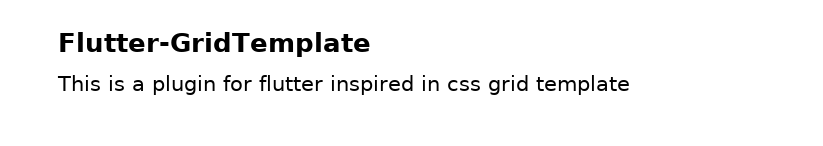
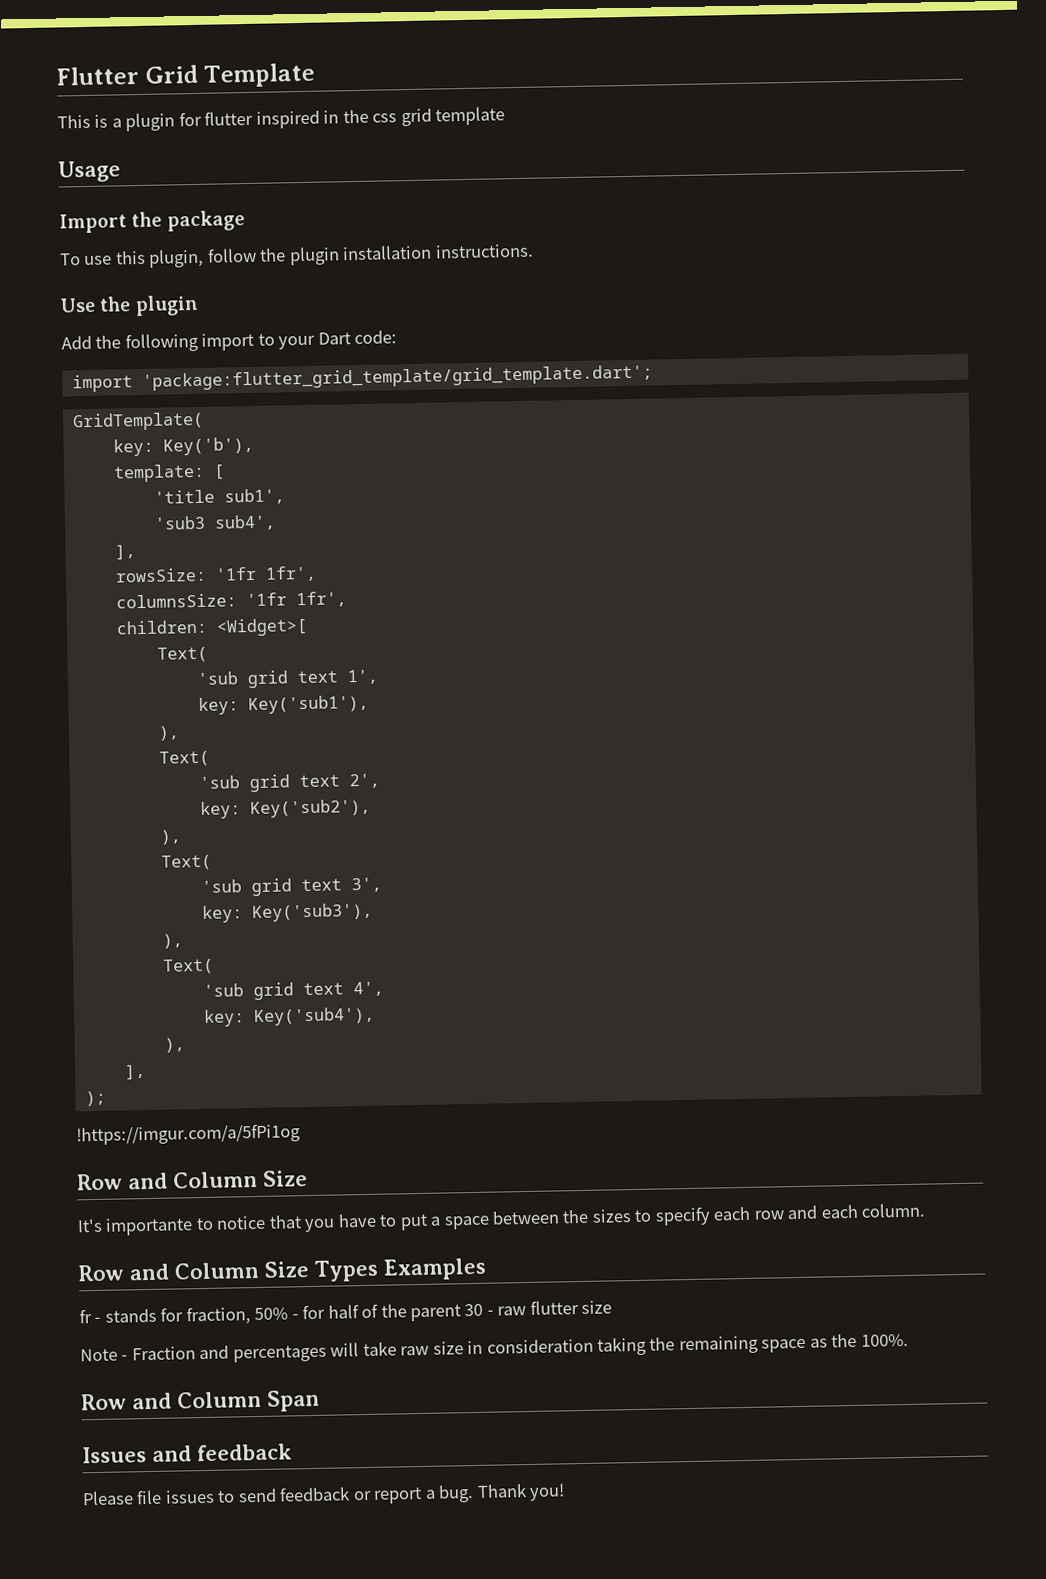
[58,32,371,57] Flutter-GridTemplate -> [56,62,316,88] Flutter Grid Template
(440, 83) none -> [342,109,369,124] the
(630, 85) none -> [58,160,121,183] [59,210,245,234] [60,243,534,268] [60,294,199,317] [61,330,398,353] [71,364,653,393] [71,411,204,432] [112,436,254,457] [112,463,225,483] [153,488,285,505] [153,514,276,531] [114,544,136,560] [114,565,317,583] [115,591,347,609] [115,617,308,637] [156,646,208,663] [196,669,379,689] [197,694,369,716] [157,725,180,741] [158,750,210,767] [198,773,380,793] [199,798,371,819] [159,829,181,845] [160,854,212,871] [200,877,382,897] [201,902,373,923] [161,933,183,949] [162,958,214,975] [202,981,384,1001] [203,1006,375,1027] [163,1037,185,1053] [124,1064,146,1080] [84,1090,106,1107] [76,1123,301,1146] [77,1170,308,1191] [77,1202,926,1236] [78,1257,487,1282] [79,1300,613,1326] [80,1333,909,1363] [81,1389,320,1412] [82,1443,292,1464] [82,1483,566,1506] // Usage // Import the package // To use this plugin, follow the plugin installation instructions. // Use the plugin // Add the following import to your Dart code: // import 'package:flutter_grid_template/grid_template.dart'; // GridTemplate( // key: Key('b'), // template: [ // 'title sub1', // 'sub3 sub4', // ], // rowsSize: '1fr 1fr', // columnsSize: '1fr 1fr', // children: <Widget>[ // Text( // 'sub grid text 1', // key: Key('sub1'), // ), // Text( // 'sub grid text 2', // key: Key('sub2'), // ), // Text( // 'sub grid text 3', // key: Key('sub3'), // ), // Text( // 'sub grid text 4', // key: Key('sub4'), // ), // ], // ); // !https://imgur.com/a/5fPi1og // Row and Column Size // It's importante to notice that you have to put a space between the sizes to specify each row and each column. // Row and Column Size Types Examples // fr - stands for fraction, 50% - for half of the parent 30 - raw flutter size // Note - Fraction and percentages will take raw size in consideration taking the remaining space as the 100%. // Row and Column Span // Issues and feedback // Please file issues to send feedback or report a bug. Thank you!

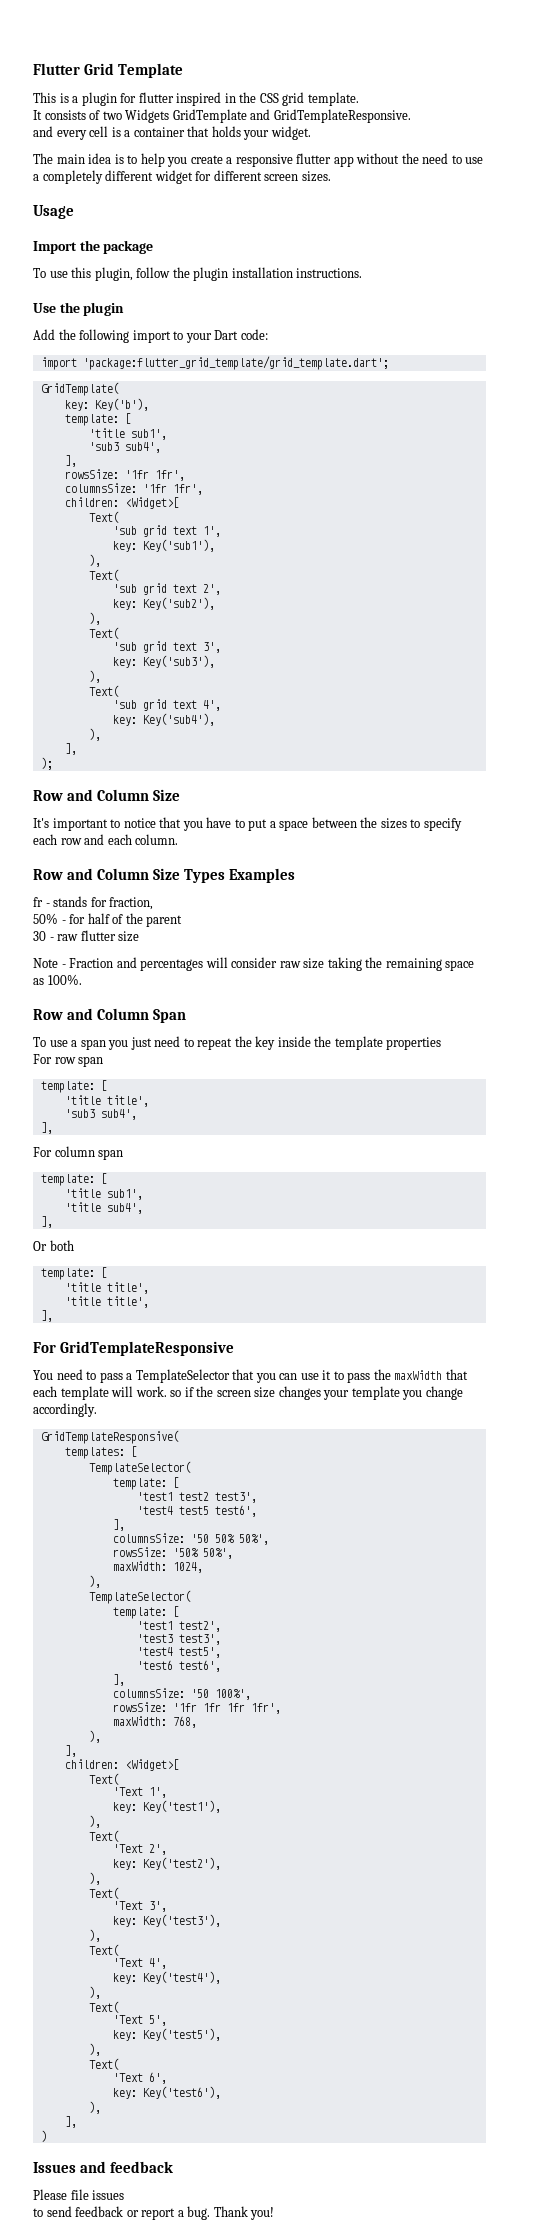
[372,106,506,127] css grid template -> [259,92,359,106] [33,109,411,123] [33,126,311,140] [33,153,484,167] [33,170,331,184] CSS grid template. // It consists of two Widgets GridTemplate and GridTemplateResponsive. // and every cell is a container that holds your widget. // The main idea is to help you create a responsive flutter app without the need to use a completely different widget for different screen sizes.
[76,1123,301,1146] // !https://imgur.com/a/5fPi1og -> (53, 763) none
[105,1217,194,1236] importante -> [52,818,108,831] important
(251, 1316) none -> (154, 903) //
(462, 1313) none -> (183, 921) //
[362,1341,397,1357] take -> [231,957,278,968] consider
[467,1338,594,1355] in consideration -> (325, 963) none
[831,1333,858,1348] the -> (44, 981) none
(320, 1400) none -> [33,1036,442,1050] [33,1054,104,1067] [40,1080,107,1093] [64,1095,149,1107] [64,1109,137,1120] [40,1122,53,1134] [33,1146,124,1160] [40,1173,107,1186] [64,1188,143,1200] [64,1202,143,1214] [40,1216,53,1228] [33,1240,74,1251] [40,1267,107,1280] [64,1282,149,1294] [64,1296,149,1308] [40,1310,53,1322] [33,1341,234,1356] [33,1369,468,1383] [33,1386,463,1400] [33,1403,97,1417] [40,1430,179,1444] [64,1446,137,1459] [88,1461,191,1475] [112,1477,179,1490] [136,1492,257,1503] [136,1505,257,1517] [112,1519,125,1531] [112,1533,269,1545] [112,1547,233,1559] [112,1561,203,1573] [88,1575,101,1588] [88,1590,191,1604] [112,1606,179,1619] [136,1621,221,1632] [136,1634,221,1645] [136,1647,221,1658] [136,1660,221,1672] [112,1674,125,1686] [112,1688,251,1700] [112,1702,281,1714] [112,1716,197,1728] [88,1730,101,1743] [64,1745,77,1757] [64,1759,179,1771] [88,1773,119,1785] [112,1787,167,1798] [112,1800,221,1813] [88,1815,101,1828] [88,1830,119,1842] [112,1844,167,1855] [112,1857,221,1870] [88,1872,101,1885] [88,1887,119,1899] [112,1901,167,1912] [112,1914,221,1927] [88,1929,101,1942] [88,1944,119,1956] [112,1958,167,1969] [112,1971,221,1984] [88,1986,101,1999] [88,2001,119,2013] [112,2015,167,2026] [112,2028,221,2041] [88,2043,101,2056] [88,2058,119,2070] [112,2072,167,2084] [112,2086,221,2099] [88,2101,101,2114] [64,2116,77,2128] [40,2130,47,2142] // To use a span you just need to repeat the key inside the template properties // For row span // template: [ // 'title title', // 'sub3 sub4', // ], // For column span // template: [ // 'title sub1', // 'title sub4', // ], // Or both // template: [ // 'title title', // 'title title', // ], // For GridTemplateResponsive // You need to pass a TemplateSelector that you can use it to pass the maxWidth that each template will work. so if the screen size changes your template you change accordingly. // GridTemplateResponsive( // templates: [ // TemplateSelector( // template: [ // 'test1 test2 test3', // 'test4 test5 test6', // ], // columnsSize: '50 50% 50%', // rowsSize: '50% 50%', // maxWidth: 1024, // ), // TemplateSelector( // template: [ // 'test1 test2', // 'test3 test3', // 'test4 test5', // 'test6 test6', // ], // columnsSize: '50 100%', // rowsSize: '1fr 1fr 1fr 1fr', // maxWidth: 768, // ), // ], // children: <Widget>[ // Text( // 'Text 1', // key: Key('test1'), // ), // Text( // 'Text 2', // key: Key('test2'), // ), // Text( // 'Text 3', // key: Key('test3'), // ), // Text( // 'Text 4', // key: Key('test4'), // ), // Text( // 'Text 5', // key: Key('test5'), // ), // Text( // 'Text 6', // key: Key('test6'), // ), // ], // )
(215, 1496) none -> (125, 2195) //

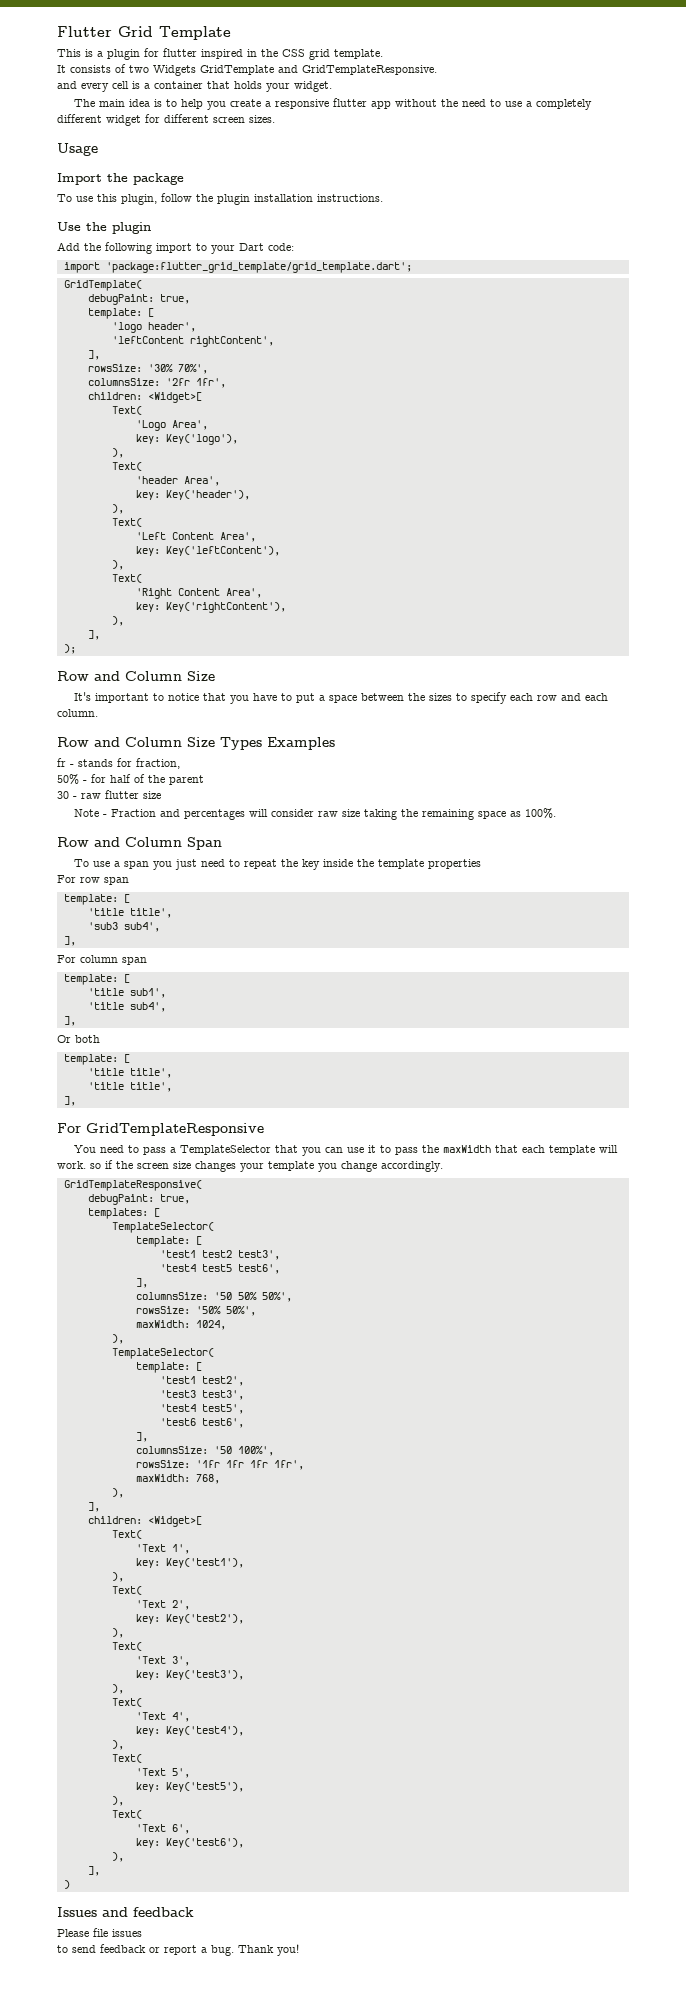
[64,398,149,411] [64,413,131,426] [88,428,167,440] [88,442,161,453] key: Key('b'), // template: [ // 'title sub1', // 'sub3 sub4', -> [87,294,190,305] [87,308,154,319] [111,322,196,333] [111,336,274,347] debugPaint: true, // template: [ // 'logo header', // 'leftContent rightContent',
[124,470,185,481] [64,483,167,493] '1fr 1fr', // columnsSize: '1fr -> [147,364,208,374] [87,378,190,386] '30% 70%', // columnsSize: '2fr
[112,525,221,537] [112,539,215,552] [88,554,101,567] [88,569,119,581] [112,583,221,595] [112,597,215,610] [88,612,101,625] [88,627,119,639] [112,641,221,653] [112,655,215,668] [88,670,101,683] [88,685,119,697] [112,699,221,711] [112,713,215,726] 'sub grid text 1', // key: Key('sub1'), // ), // Text( // 'sub grid text 2', // key: Key('sub2'), // ), // Text( // 'sub grid text 3', // key: Key('sub3'), // ), // Text( // 'sub grid text 4', // key: Key('sub4'), -> [135,420,208,431] [135,434,238,445] [111,448,124,458] [111,462,142,471] [135,476,220,486] [135,490,250,500] [111,504,124,514] [111,518,142,527] [135,532,256,542] [135,546,280,556] [111,560,124,570] [111,574,142,583] [135,588,262,599] [135,602,286,613] 'Logo Area', // key: Key('logo'), // ), // Text( // 'header Area', // key: Key('header'), // ), // Text( // 'Left Content Area', // key: Key('leftContent'), // ), // Text( // 'Right Content Area', // key: Key('rightContent'),
(179, 1437) none -> [87,1194,190,1205] // debugPaint: true,

